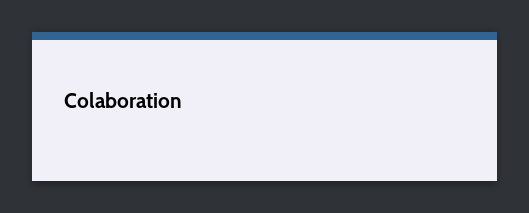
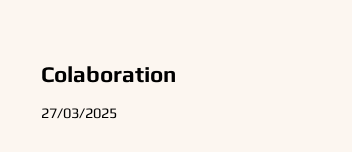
(182, 100) none -> [41,108,117,119] // 27/03/2025

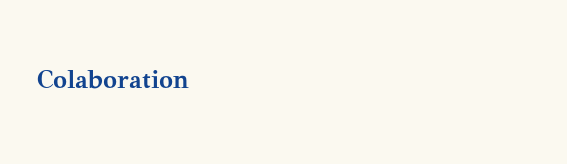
[41,108,117,119] // 27/03/2025 -> (189, 79) none

